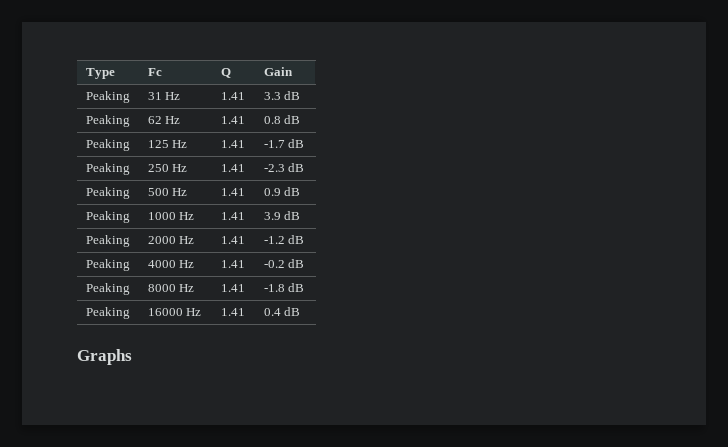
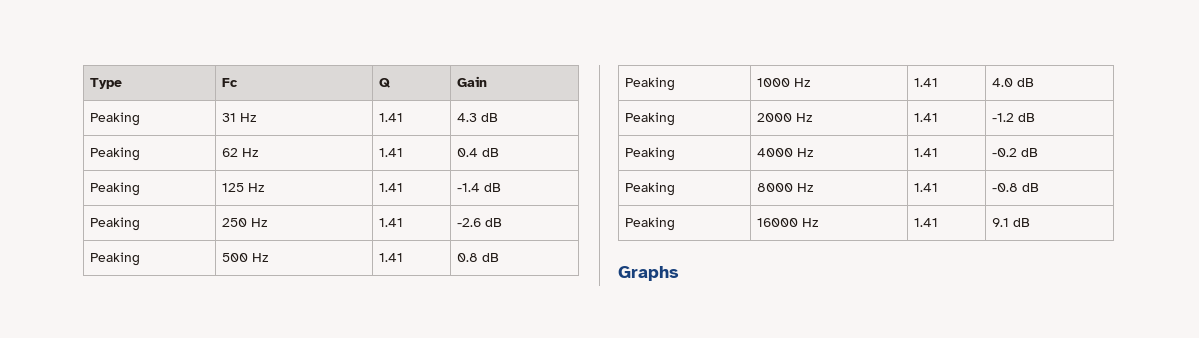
[263,92,281,100] 3.3 -> [456,113,477,122] 4.3
[263,116,281,124] 0.8 -> [456,148,478,157] 0.4
[263,140,285,148] -1.7 -> [456,183,480,192] -1.4
[263,164,285,172] -2.3 -> [456,218,481,227] -2.6
[263,188,281,196] 0.9 -> [456,253,478,262] 0.8
[263,212,281,220] 3.9 -> [991,78,1013,87] 4.0
[263,284,285,292] -1.8 -> [991,183,1018,192] -0.8
[263,308,281,316] 0.4 -> [991,218,1009,227] 9.1

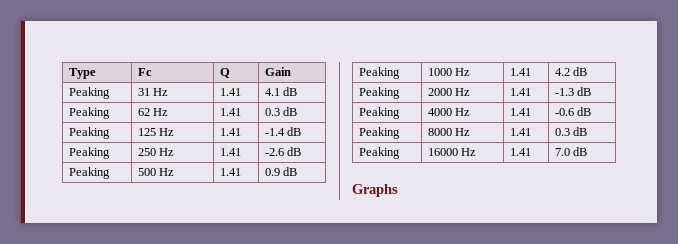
[456,113,477,122] 4.3 -> [264,88,280,96] 4.1
[456,148,478,157] 0.4 -> [264,108,280,116] 0.3
[456,253,478,262] 0.8 -> [264,168,280,176] 0.9
[991,78,1013,87] 4.0 -> [554,68,570,76] 4.2
[991,113,1014,122] -1.2 -> [554,88,574,96] -1.3
[991,148,1017,157] -0.2 -> [554,108,574,116] -0.6
[991,183,1018,192] -0.8 -> [554,128,570,136] 0.3
[991,218,1009,227] 9.1 -> [554,148,570,156] 7.0

